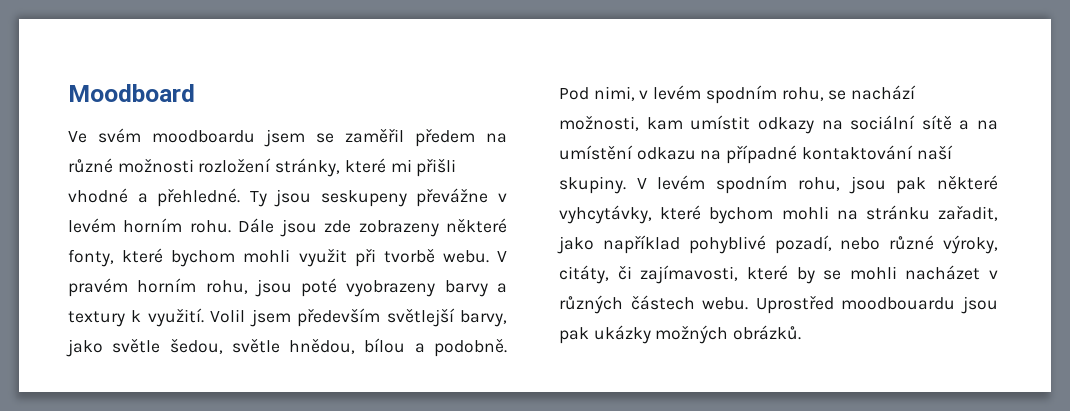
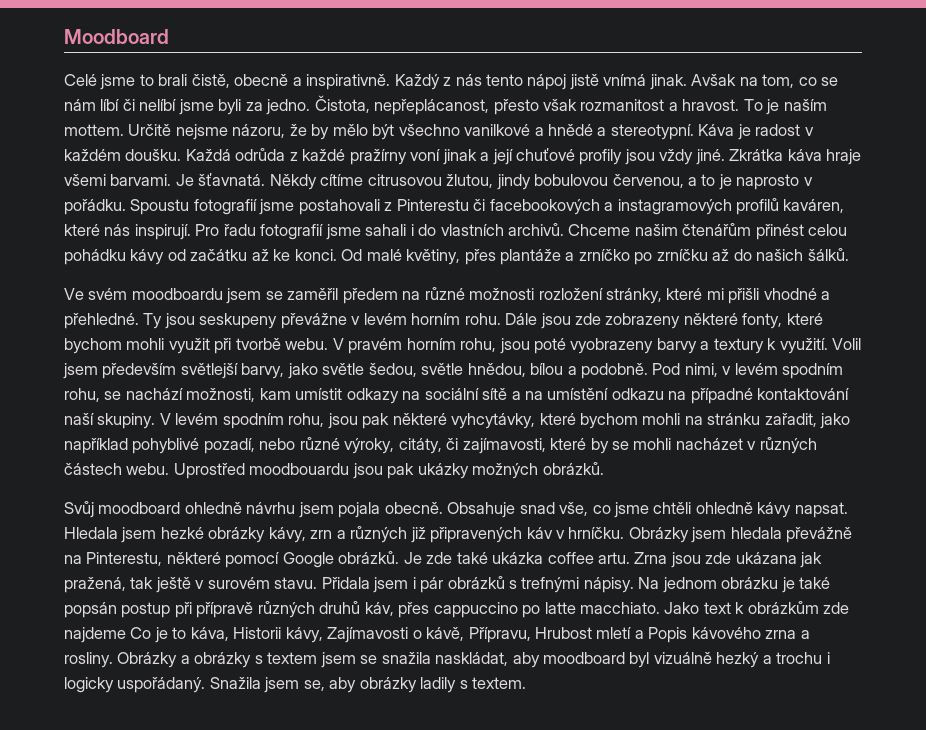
(195, 93) none -> [64,74,839,90] [64,95,827,115] [64,124,814,140] [64,147,862,165] [64,172,813,190] [64,198,845,215] [64,223,848,240] [64,248,849,265] // Celé jsme to brali čistě, obecně a inspirativně. Každý z nás tento nápoj jistě vnímá jinak. Avšak na tom, co se nám líbí či nelíbí jsme byli za jedno. Čistota, nepřeplácanost, přesto však rozmanitost a hravost. To je naším mottem. Určitě nejsme názoru, že by mělo být všechno vanilkové a hnědé a stereotypní. Káva je radost v každém doušku. Každá odrůda z každé pražírny voní jinak a její chuťové profily jsou vždy jiné. Zkrátka káva hraje všemi barvami. Je šťavnatá. Někdy cítíme citrusovou žlutou, jindy bobulovou červenou, a to je naprosto v pořádku. Spoustu fotografií jsme postahovali z Pinterestu či facebookových a instagramových profilů kaváren, které nás inspirují. Pro řadu fotografií jsme sahali i do vlastních archivů. Chceme našim čtenářům přinést celou pohádku kávy od začátku až ke konci. Od malé květiny, přes plantáže a zrníčko po zrníčku až do našich šálků.
(802, 332) none -> [64,501,848,518] [64,526,853,543] [64,551,823,568] [64,576,831,593] [64,601,850,618] [64,627,810,643] [64,652,830,668] [64,677,527,693] // Svůj moodboard ohledně návrhu jsem pojala obecně. Obsahuje snad vše, co jsme chtěli ohledně kávy napsat. Hledala jsem hezké obrázky kávy, zrn a různých již připravených káv v hrníčku. Obrázky jsem hledala převážně na Pinterestu, některé pomocí Google obrázků. Je zde také ukázka coffee artu. Zrna jsou zde ukázana jak pražená, tak ještě v surovém stavu. Přidala jsem i pár obrázků s trefnými nápisy. Na jednom obrázku je také popsán postup při přípravě různých druhů káv, přes cappuccino po latte macchiato. Jako text k obrázkům zde najdeme Co je to káva, Historii kávy, Zajímavosti o kávě, Přípravu, Hrubost mletí a Popis kávového zrna a rosliny. Obrázky a obrázky s textem jsem se snažila naskládat, aby moodboard byl vizuálně hezký a trochu i logicky uspořádaný. Snažila jsem se, aby obrázky ladily s textem.

